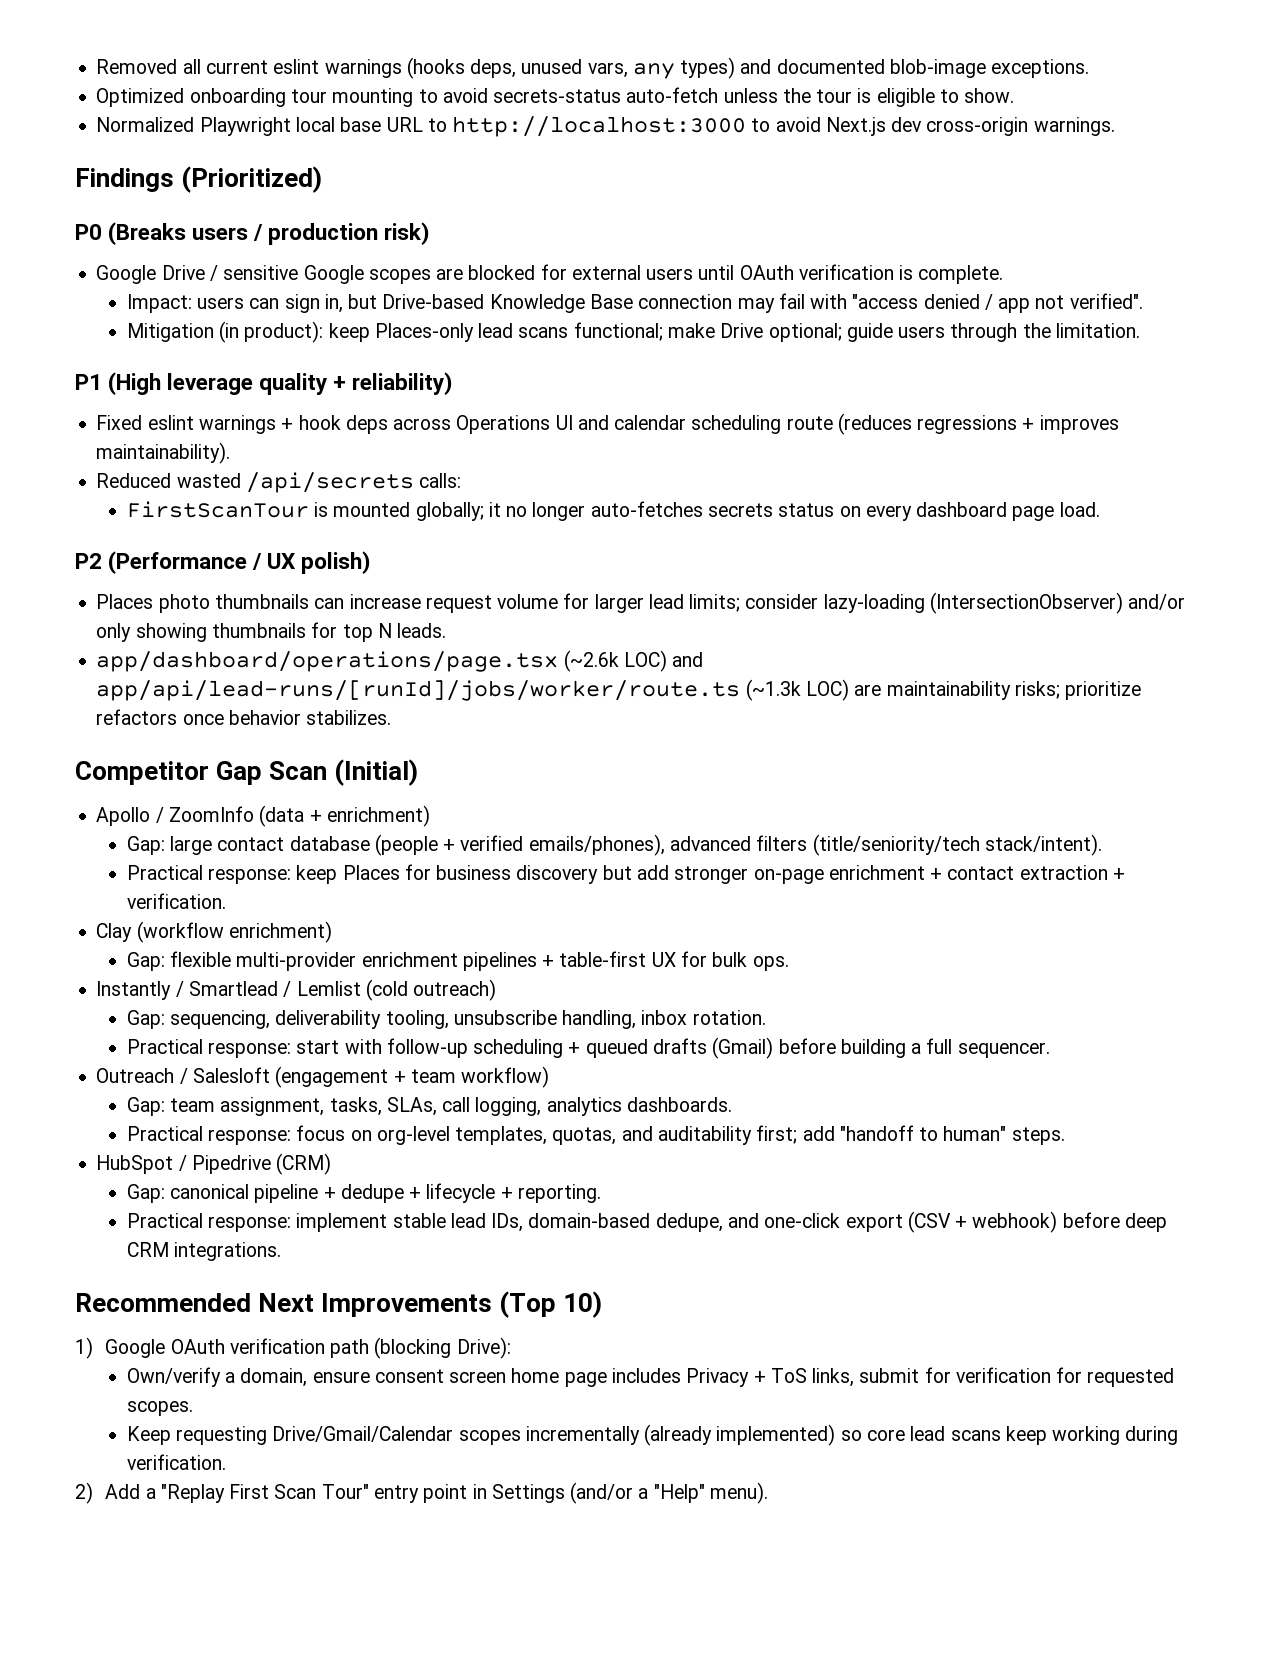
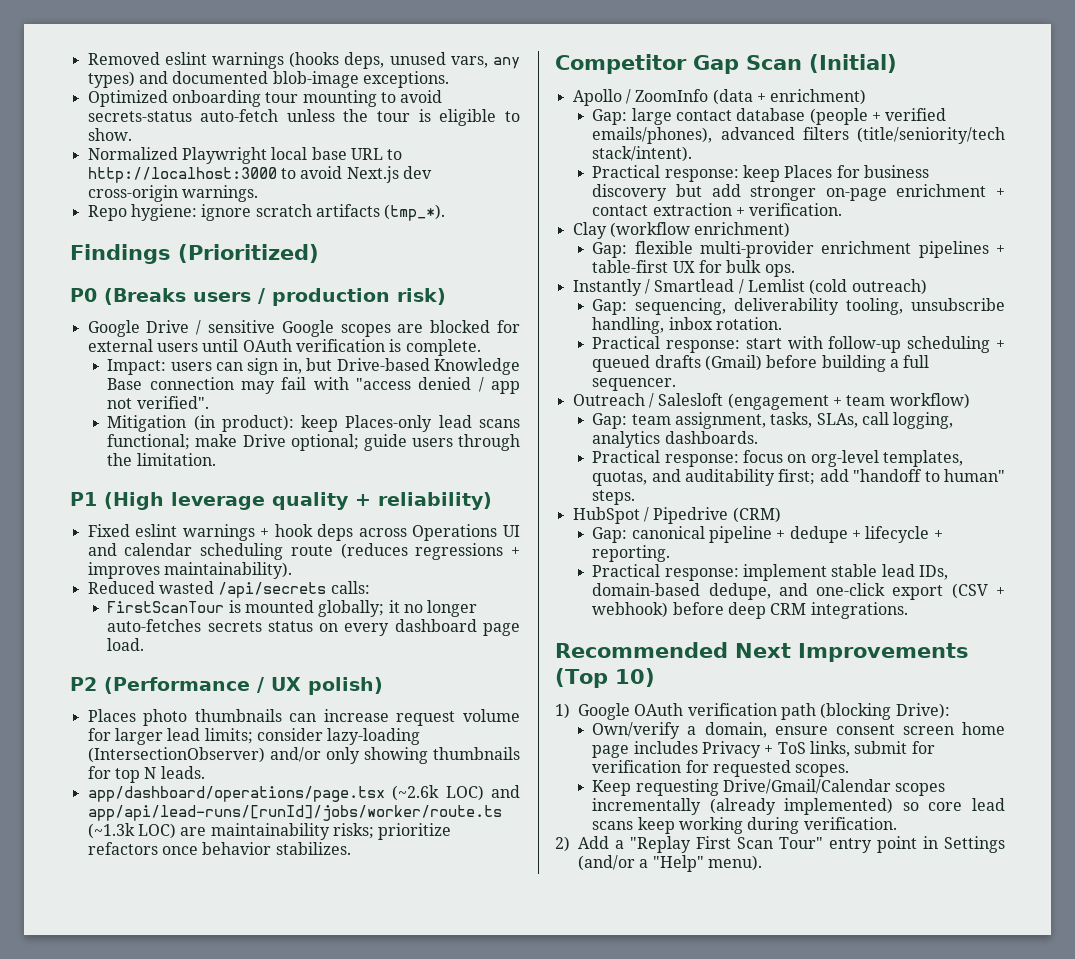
[182,59,268,74] all current -> (160, 58) none
(1115, 126) none -> [87,204,446,221] // Repo hygiene: ignore scratch artifacts (tmp_*).

